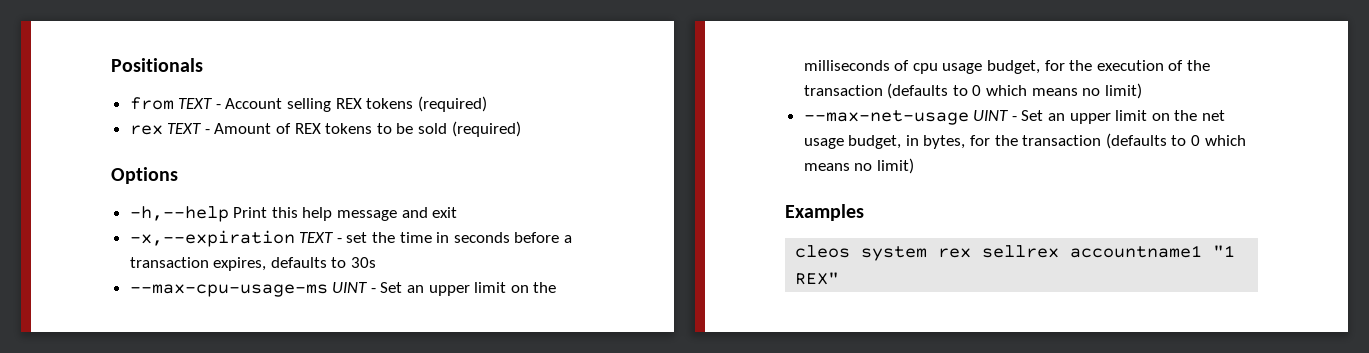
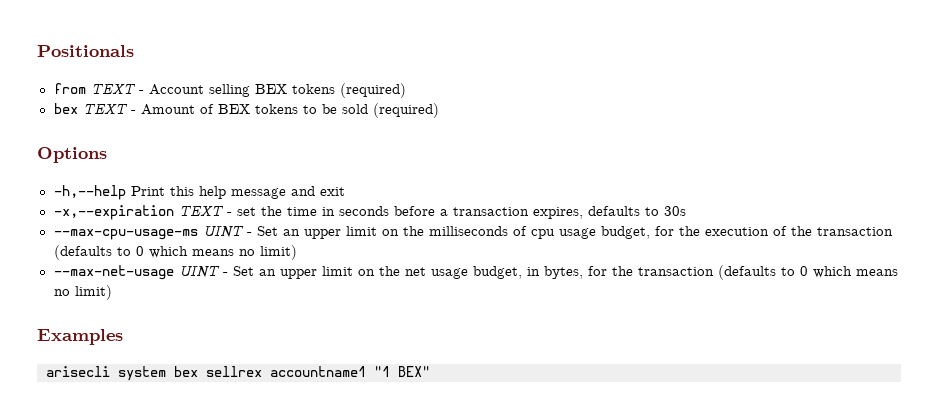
[335,98,362,109] REX -> [254,84,287,94] BEX
[129,125,163,135] rex -> [53,103,78,114] bex
[294,123,321,134] REX -> [217,104,250,114] BEX
[795,245,972,261] cleos system rex -> [46,366,198,381] arisecli system bex
[795,272,840,285] REX" -> [398,366,430,377] BEX"

